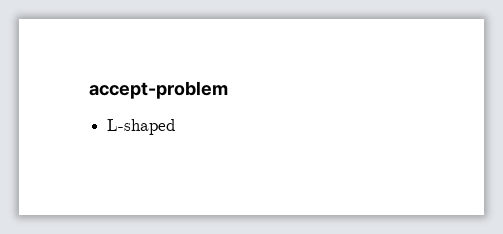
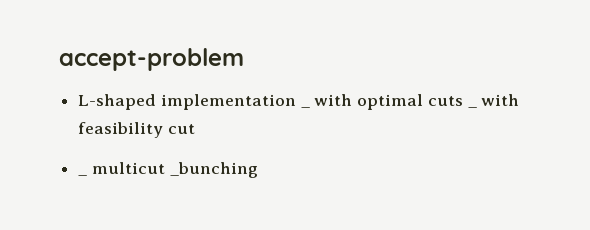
(176, 127) none -> [160,94,310,110] [314,94,463,110] [467,106,477,108] [481,94,520,106] [78,122,195,138] [78,174,88,176] [91,162,258,178] implementation _ with optimal cuts _ with feasibility cut // _ multicut _bunching

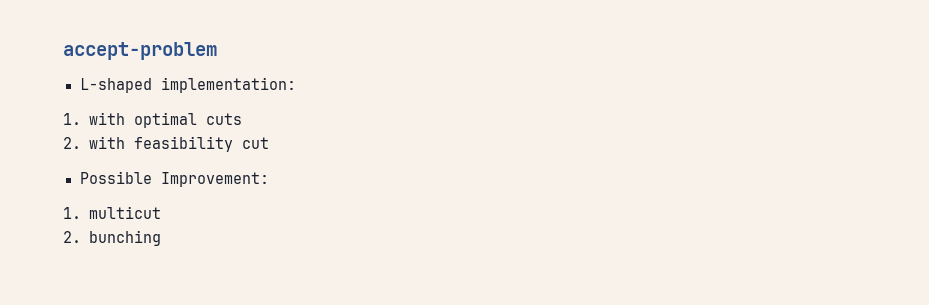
[160,94,310,110] implementation _ -> [160,77,296,93] [63,113,81,125] implementation: // 1.
[467,106,477,108] _ -> [63,137,81,149] // 2.
[78,174,88,176] _ -> [79,171,269,187] [63,207,81,219] Possible Improvement: // 1.
[169,162,258,178] _bunching -> [63,230,161,246] // 2. bunching

